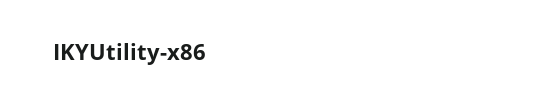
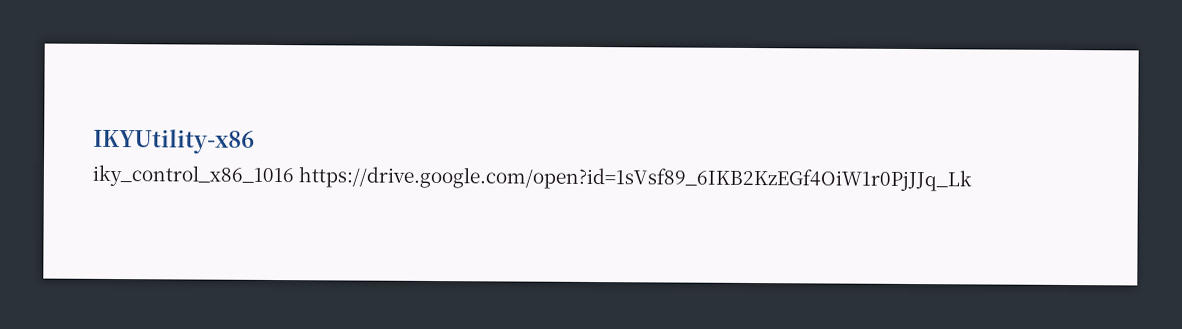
(206, 54) none -> [92,164,973,192] // iky_control_x86_1016 https://drive.google.com/open?id=1sVsf89_6IKB2KzEGf4OiW1r0PjJJq_Lk

